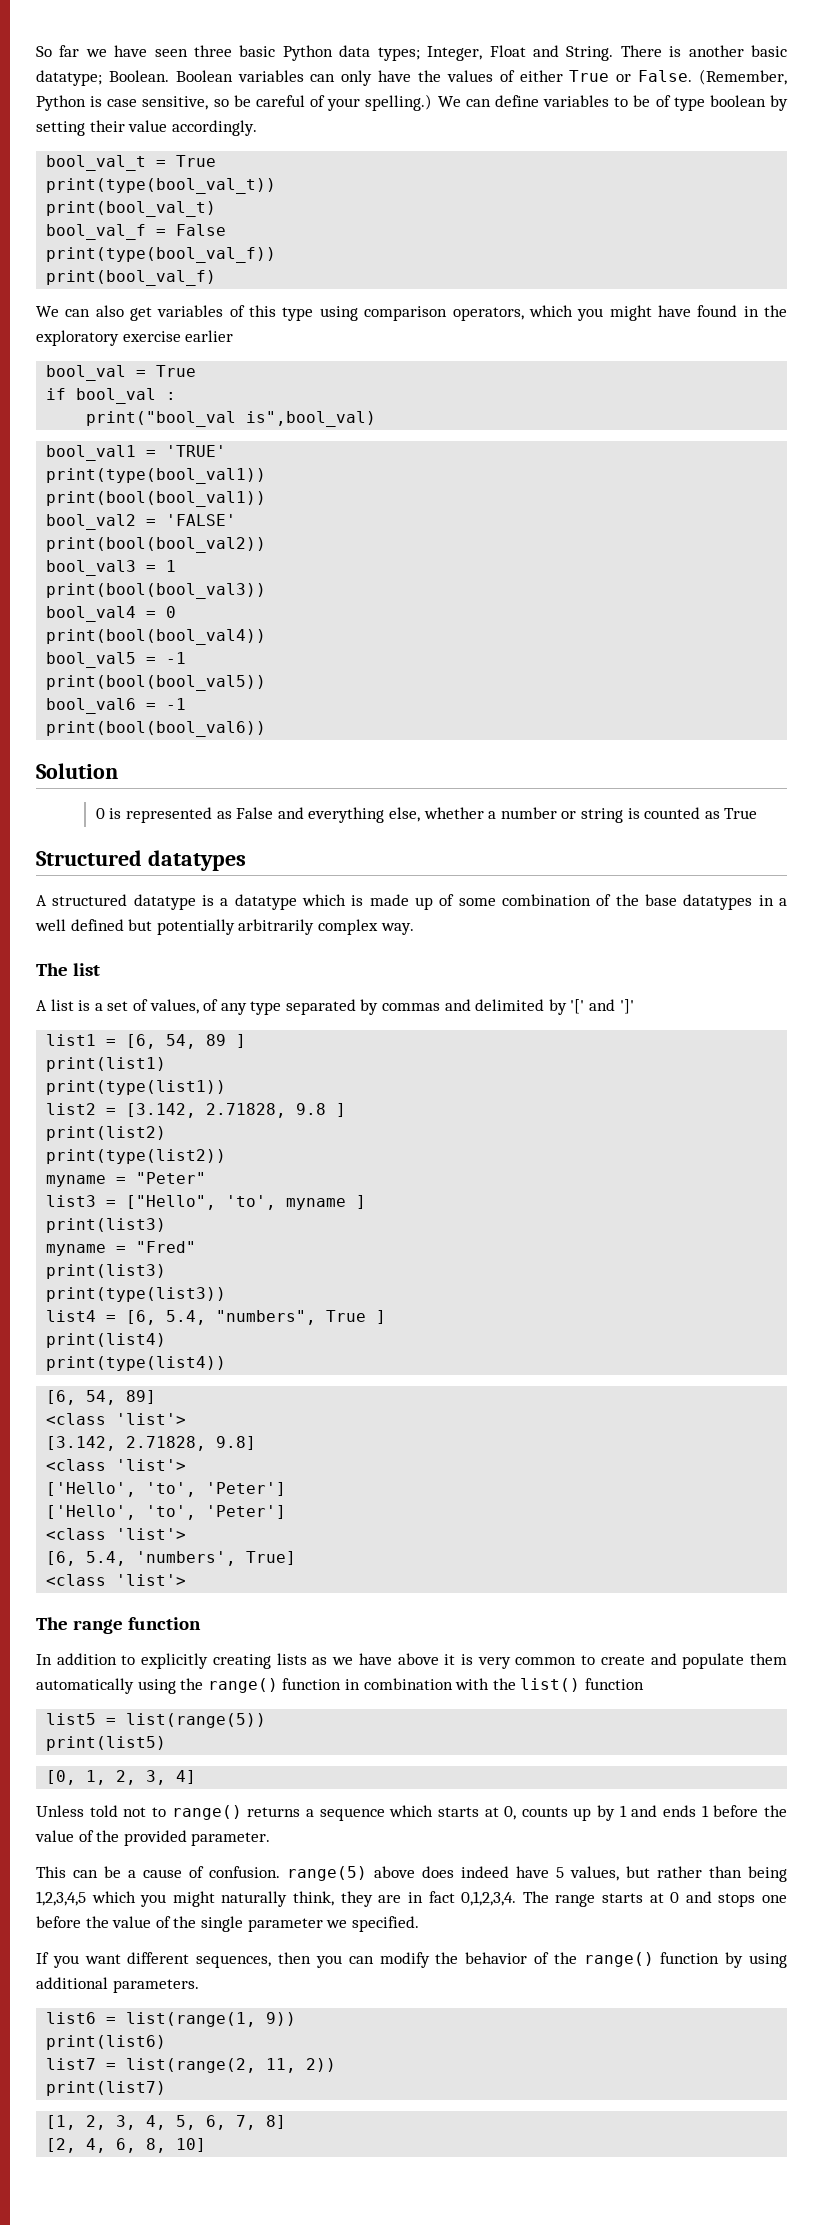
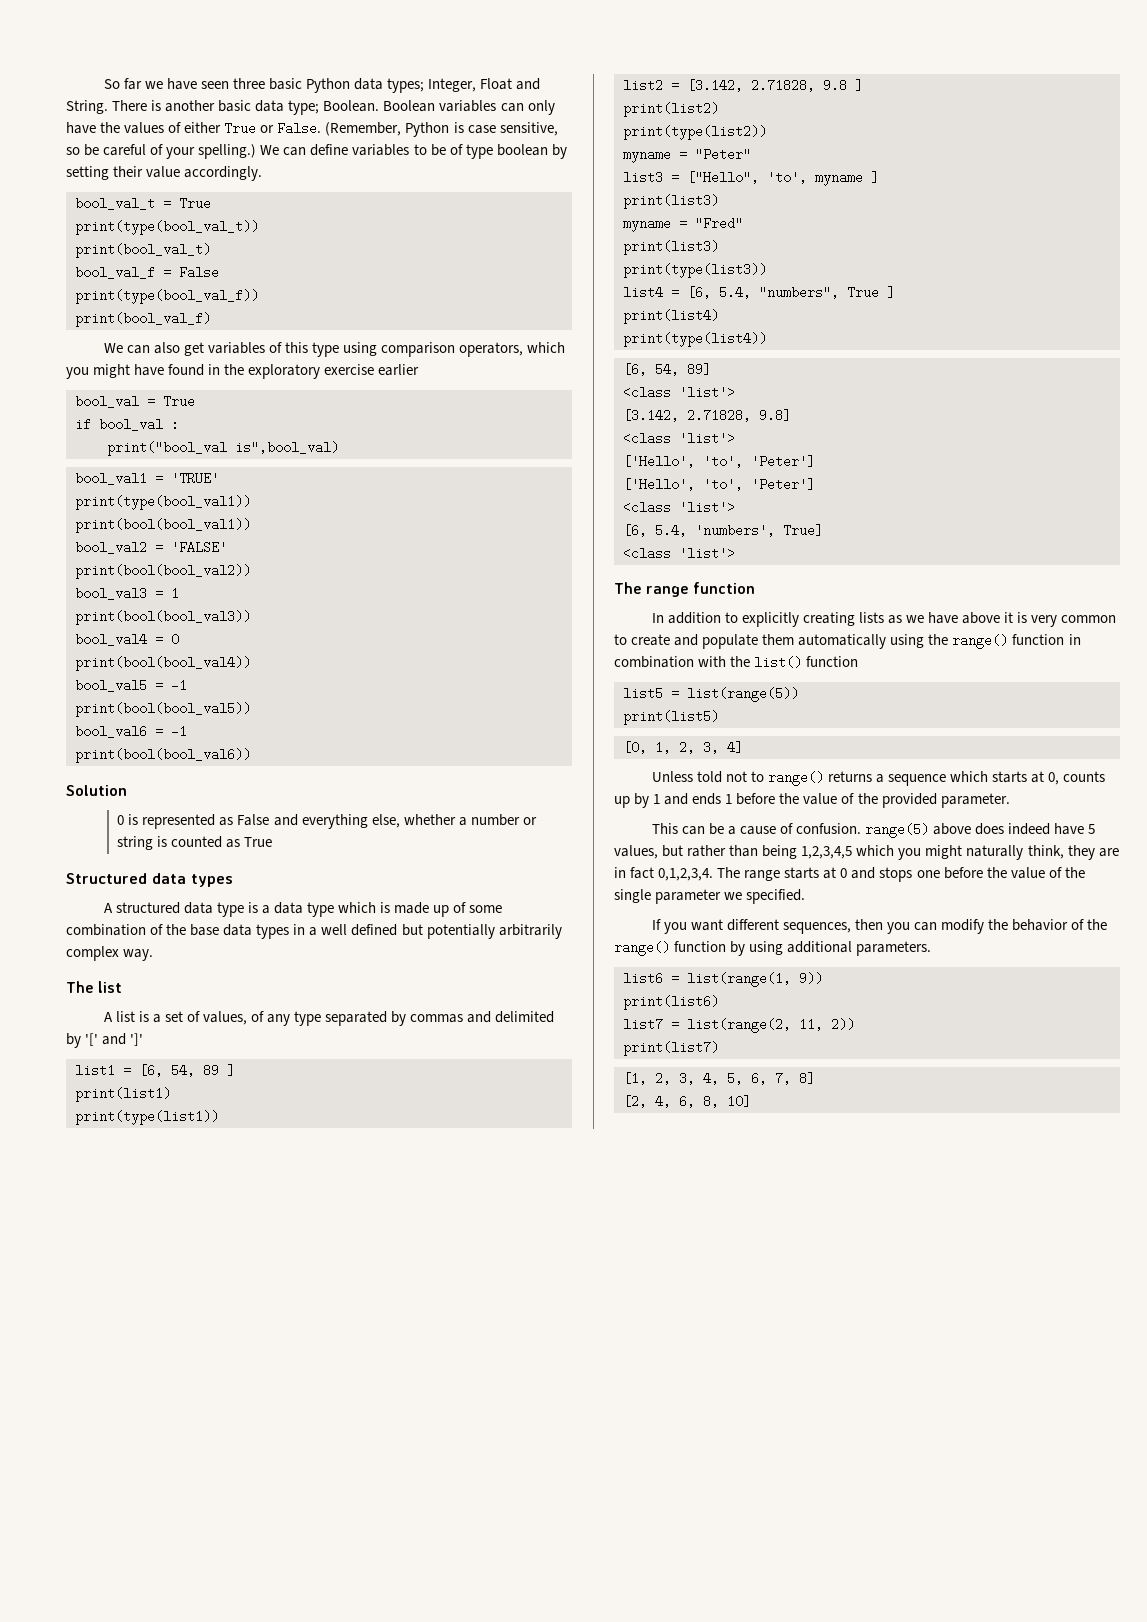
[36,70,102,86] datatype; -> [255,100,320,115] data type;
[147,850,246,871] datatypes -> [152,873,233,887] data types
[133,894,297,910] datatype is a datatype -> [183,902,335,917] data type is a data type
[683,894,753,910] datatypes -> [223,924,290,939] data types

